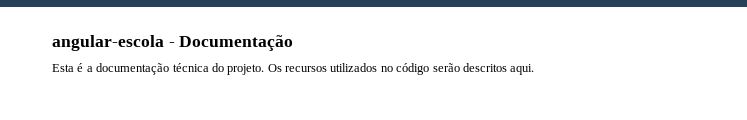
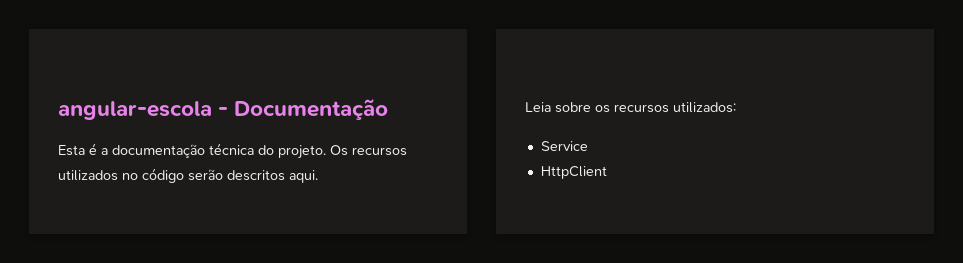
(535, 69) none -> [525,102,736,113] [540,141,588,151] [540,166,607,179] // Leia sobre os recursos utilizados: // Service // HttpClient

